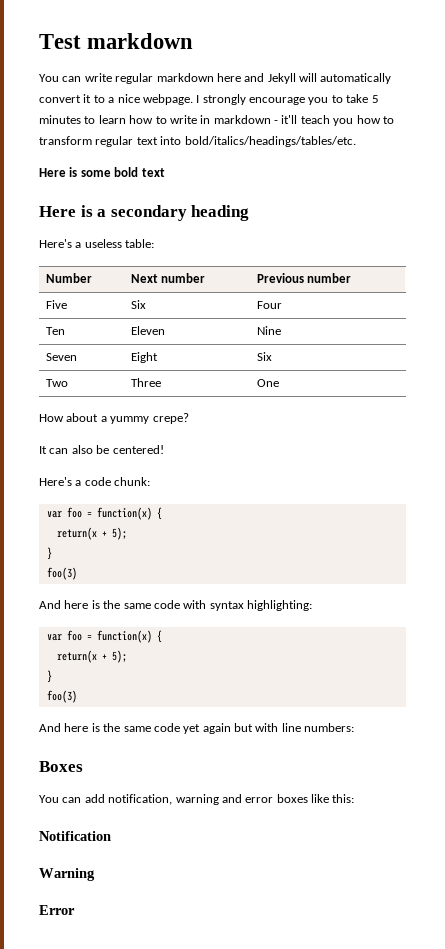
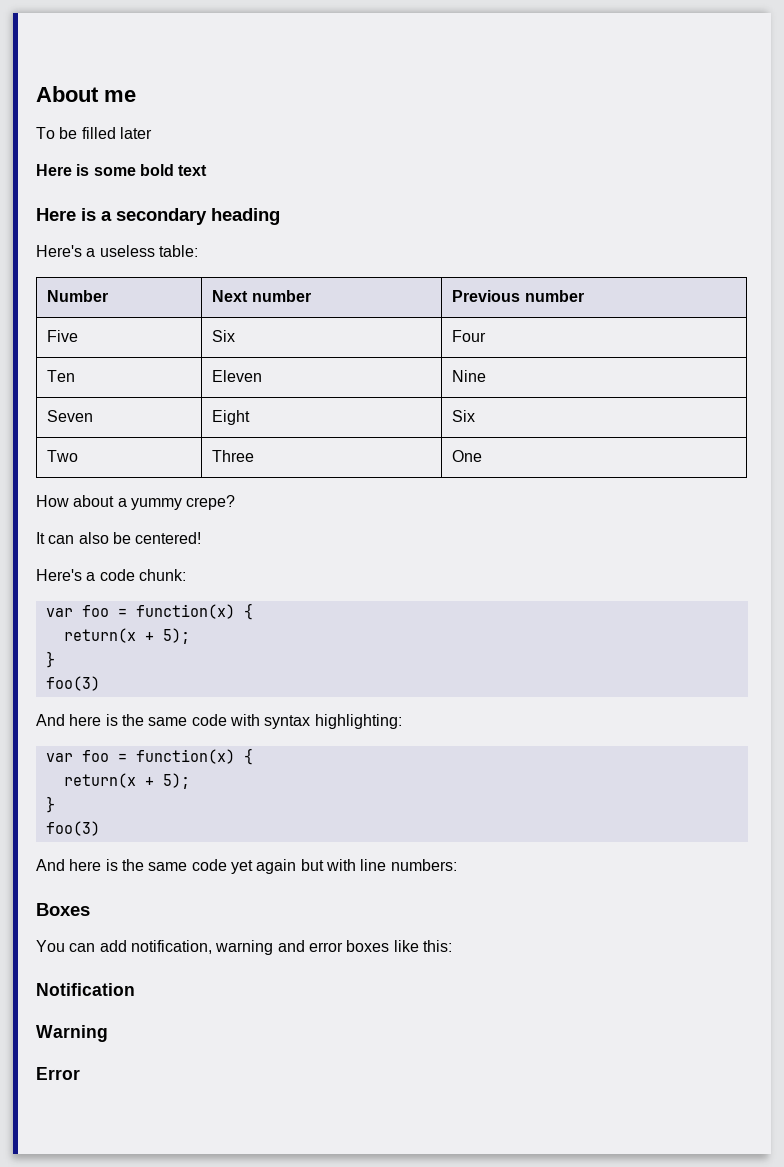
[39,33,194,49] [39,73,392,84] [39,94,379,105] [39,115,394,126] [39,136,356,147] Test markdown // You can write regular markdown here and Jekyll will automatically convert it to a nice webpage. I strongly encourage you to take 5 minutes to learn how to write in markdown - it'll teach you how to transform regular text into bold/italics/headings/tables/etc. -> [36,86,136,102] [36,127,152,139] About me // To be filled later

